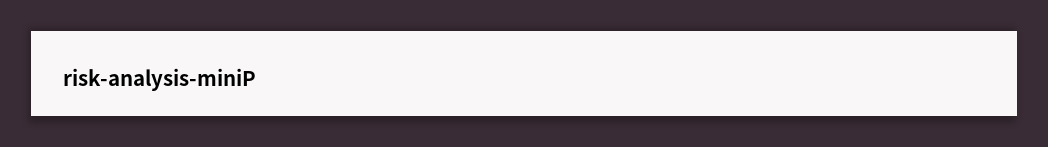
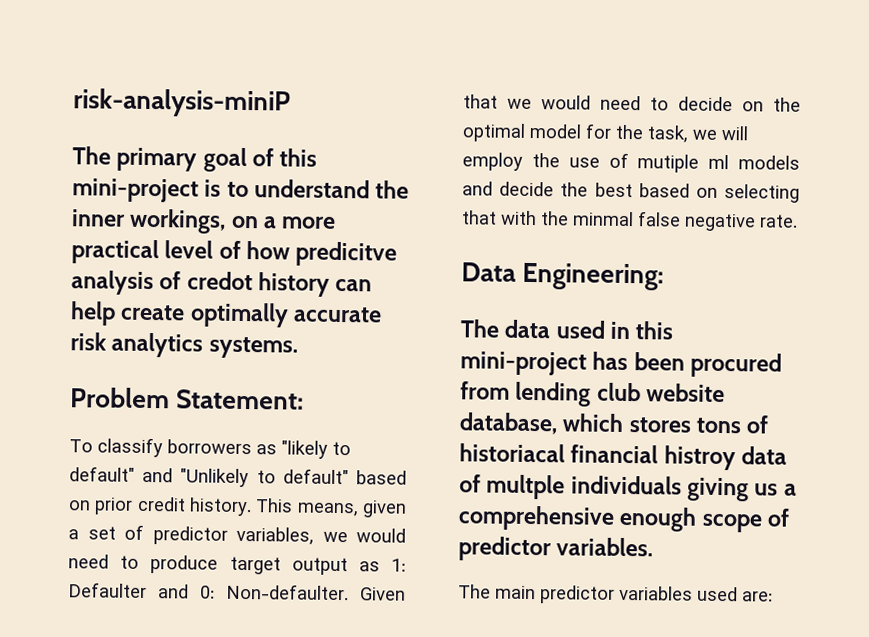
(256, 79) none -> [72,146,318,173] [72,178,410,203] [71,208,337,234] [71,239,398,267] [71,270,373,297] [70,301,383,328] [70,332,298,359] [70,387,305,410] [69,437,351,459] [69,466,407,488] [68,496,407,518] [68,524,406,545] [68,554,406,576] [68,582,406,601] [463,94,801,112] [462,123,749,143] [462,152,800,173] [462,181,800,203] [461,210,798,232] [461,262,665,291] [460,319,674,340] [460,351,783,378] [460,381,726,407] [459,412,770,435] [459,443,788,471] [459,474,797,502] [458,505,791,533] [458,536,654,562] [458,584,773,604] // The primary goal of this mini-project is to understand the inner workings, on a more practical level of how predicitve analysis of credot history can help create optimally accurate risk analytics systems. // Problem Statement: // To classify borrowers as "likely to default" and "Unlikely to default" based on prior credit history. This means, given a set of predictor variables, we would need to produce target output as 1: Defaulter and 0: Non-defaulter. Given that we would need to decide on the optimal model for the task, we will employ the use of mutiple ml models and decide the best based on selecting that with the minmal false negative rate. // Data Engineering: // The data used in this mini-project has been procured from lending club website database, which stores tons of historiacal financial histroy data of multple individuals giving us a comprehensive enough scope of predictor variables. // The main predictor variables used are:

